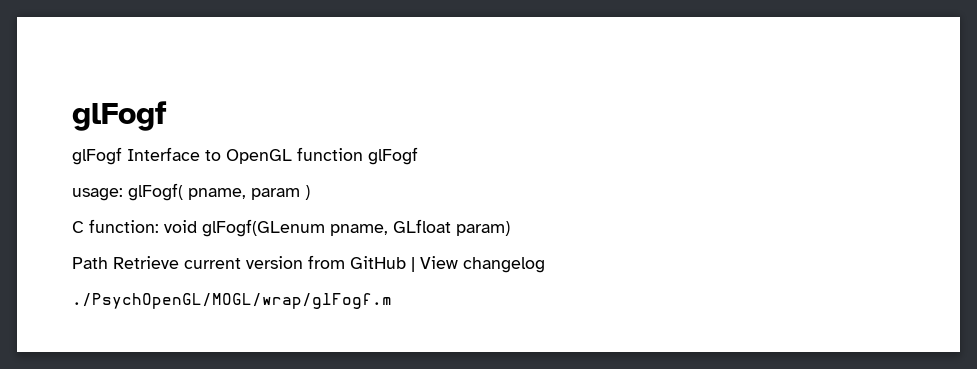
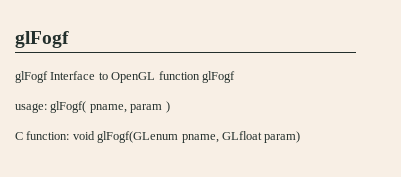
[72,255,545,273] [72,293,392,309] // Path Retrieve current version from GitHub | View changelog // ./PsychOpenGL/MOGL/wrap/glFogf.m -> (301, 137) none

